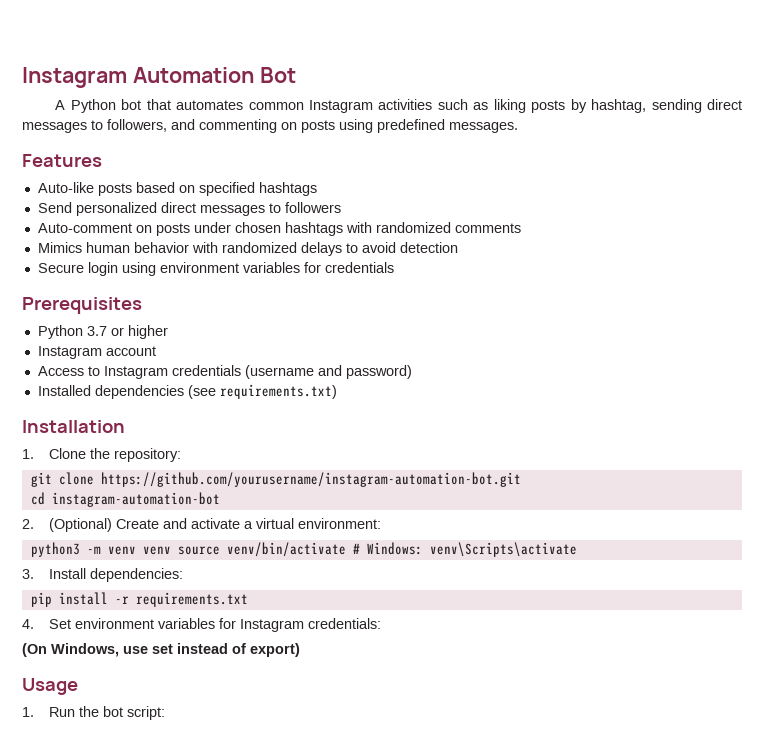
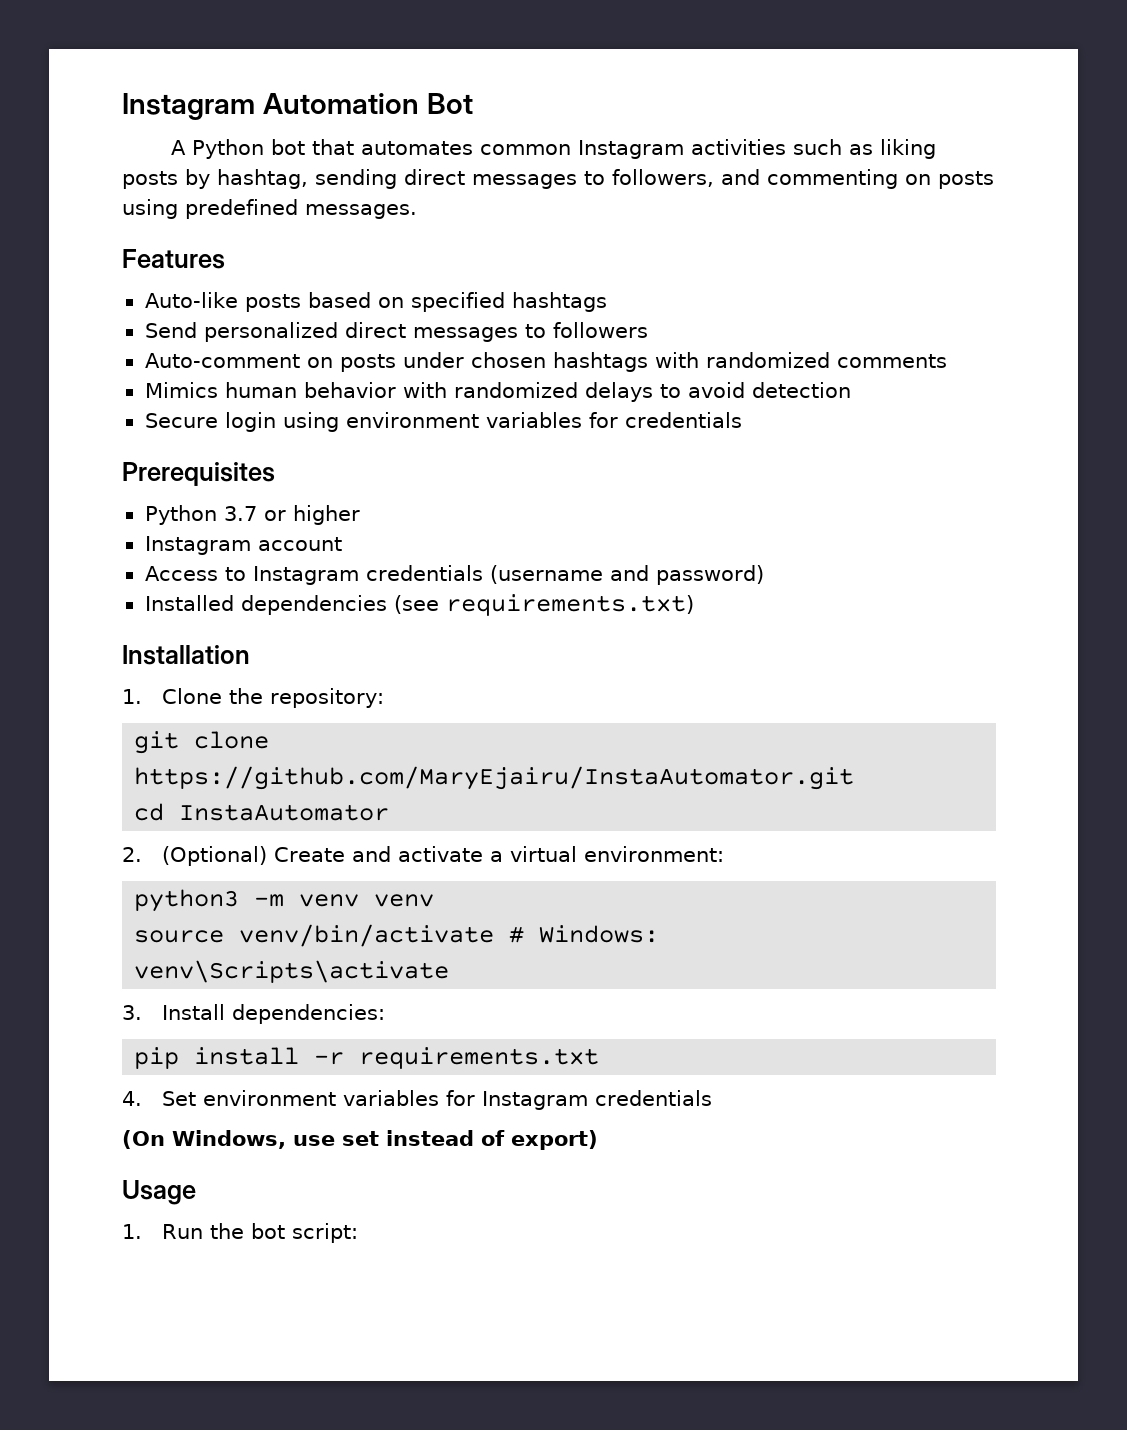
[100,472,521,487] https://github.com/yourusername/instagram-automation-bot.git -> [134,766,855,790] https://github.com/MaryEjairu/InstaAutomator.git
[51,492,220,507] instagram-automation-bot -> [179,804,390,821] InstaAutomator
(171, 550) none -> (435, 900) //
[307,618,381,629] credentials: -> [594,1090,712,1106] credentials

